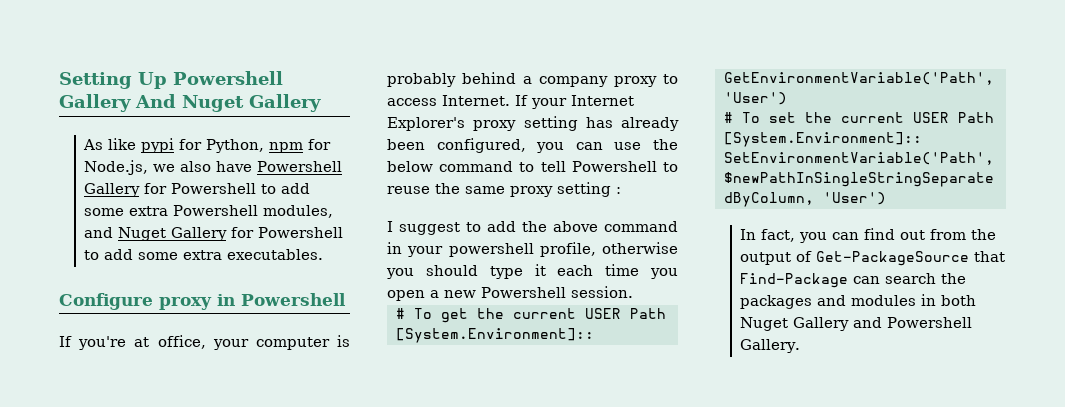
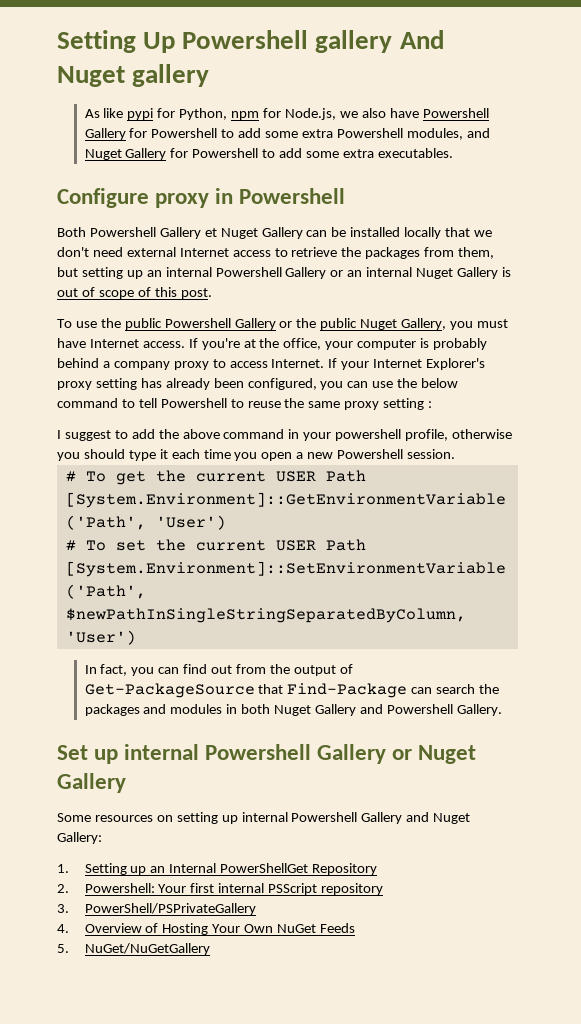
[59,94,131,112] Gallery -> [315,30,393,53] gallery
[249,94,321,112] Gallery -> [132,64,210,87] gallery
(346, 299) none -> [57,227,493,239] [57,247,495,259] [57,267,511,279] [57,287,212,299] [57,318,508,330] [57,338,185,348] Both Powershell Gallery et Nuget Gallery can be installed locally that we don't need external Internet access to retrieve the packages from them, but setting up an internal Powershell Gallery or an internal Nuget Gallery is out of scope of this post. // To use the public Powershell Gallery or the public Nuget Gallery, you must have Internet access.
(150, 342) none -> [259,338,280,348] the
(800, 346) none -> [57,744,477,764] [57,773,126,793] [57,812,471,824] [57,832,102,844] [57,863,378,875] [57,883,384,895] [57,903,256,915] [57,923,356,935] [57,943,210,955] // Set up internal Powershell Gallery or Nuget Gallery // Some resources on setting up internal Powershell Gallery and Nuget Gallery: // 1. Setting up an Internal PowerShellGet Repository // 2. Powershell: Your first internal PSScript repository // 3. PowerShell/PSPrivateGallery // 4. Overview of Hosting Your Own NuGet Feeds // 5. NuGet/NuGetGallery

